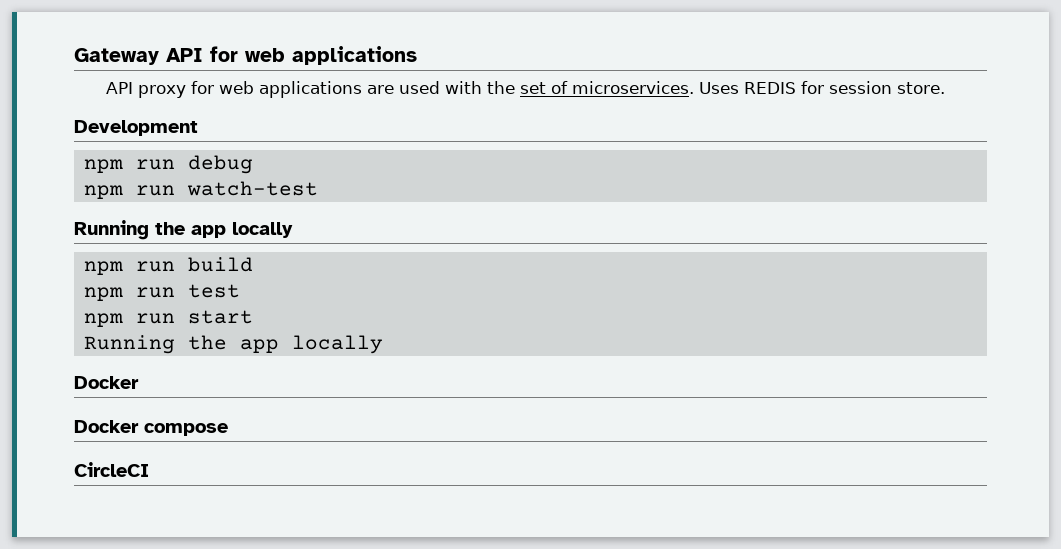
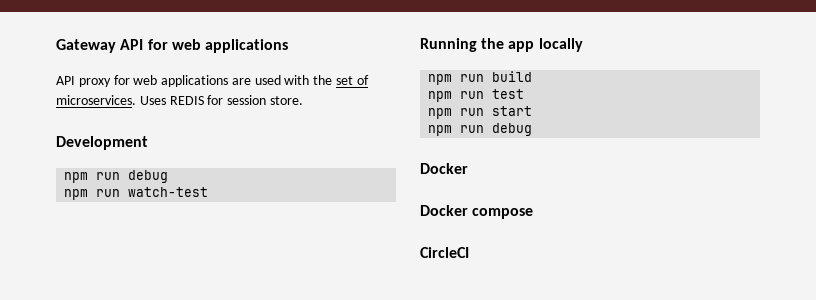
[83,335,383,354] Running the app locally -> [428,123,533,136] npm run debug

